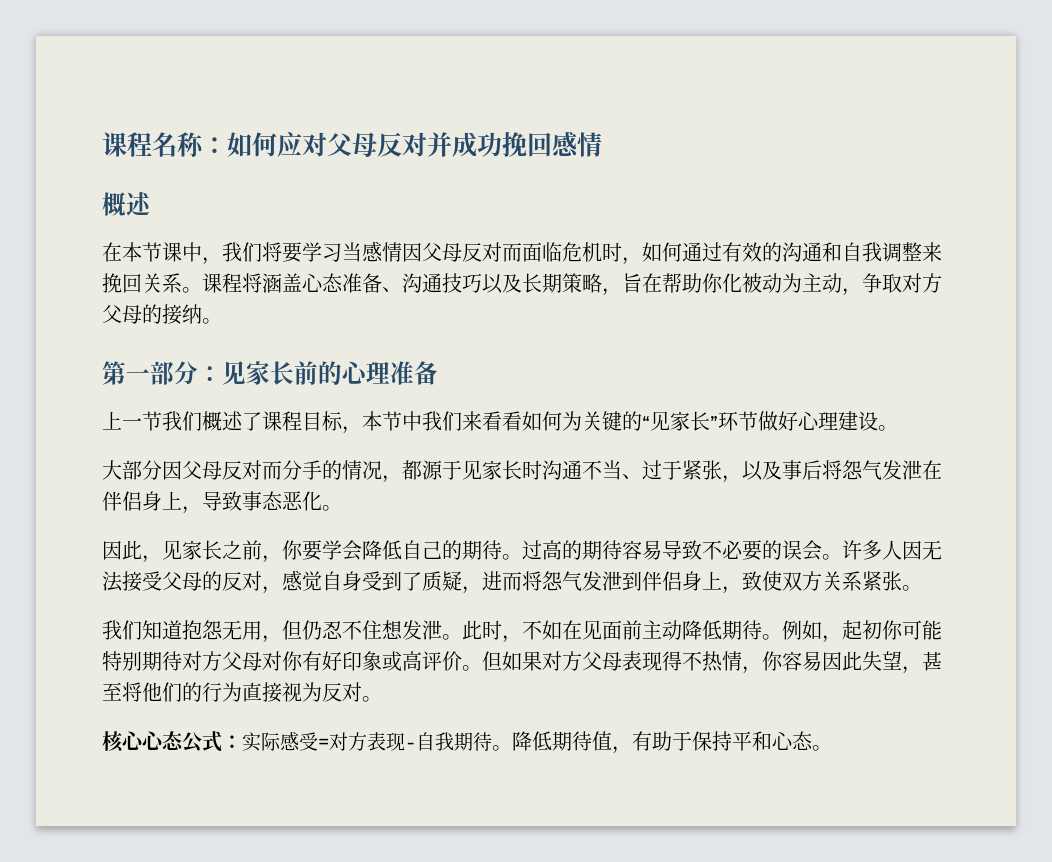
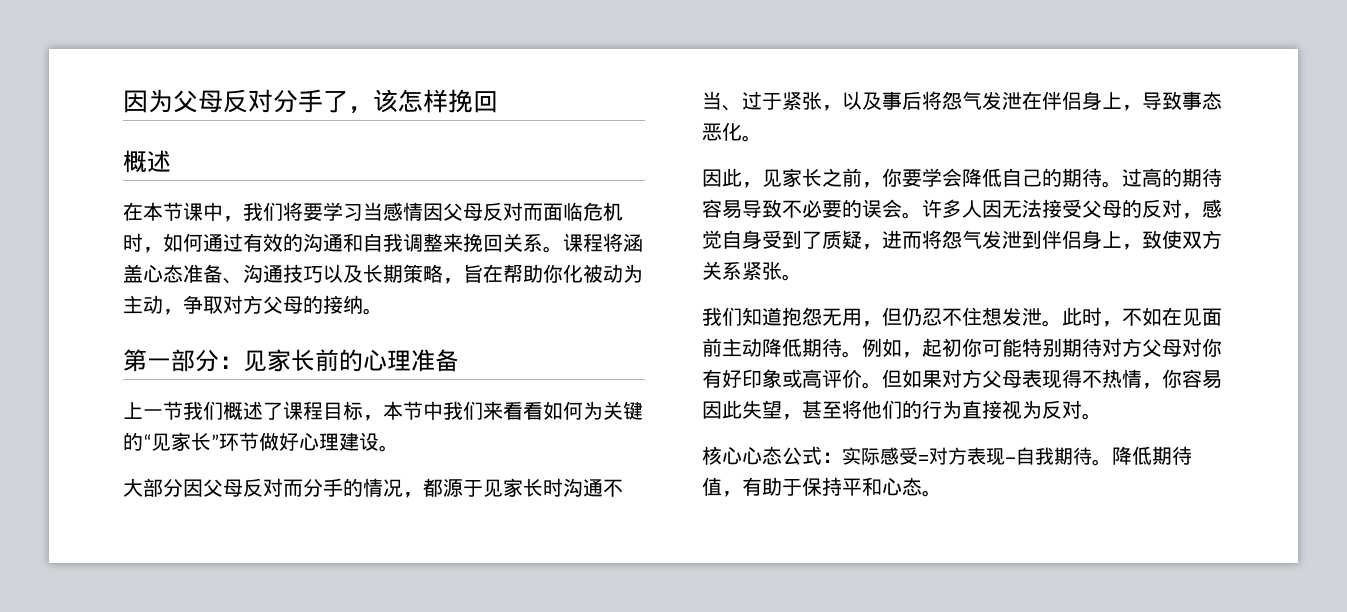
[102,132,602,157] 课程名称：如何应对父母反对并成功挽回感情 -> [123,89,498,114] 因为父母反对分手了，该怎样挽回

